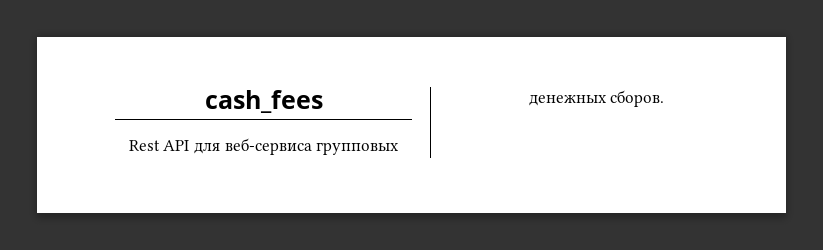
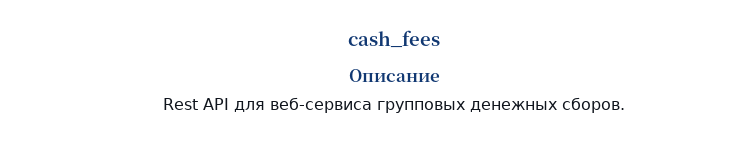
(323, 101) none -> [348,69,440,82] // Описание

